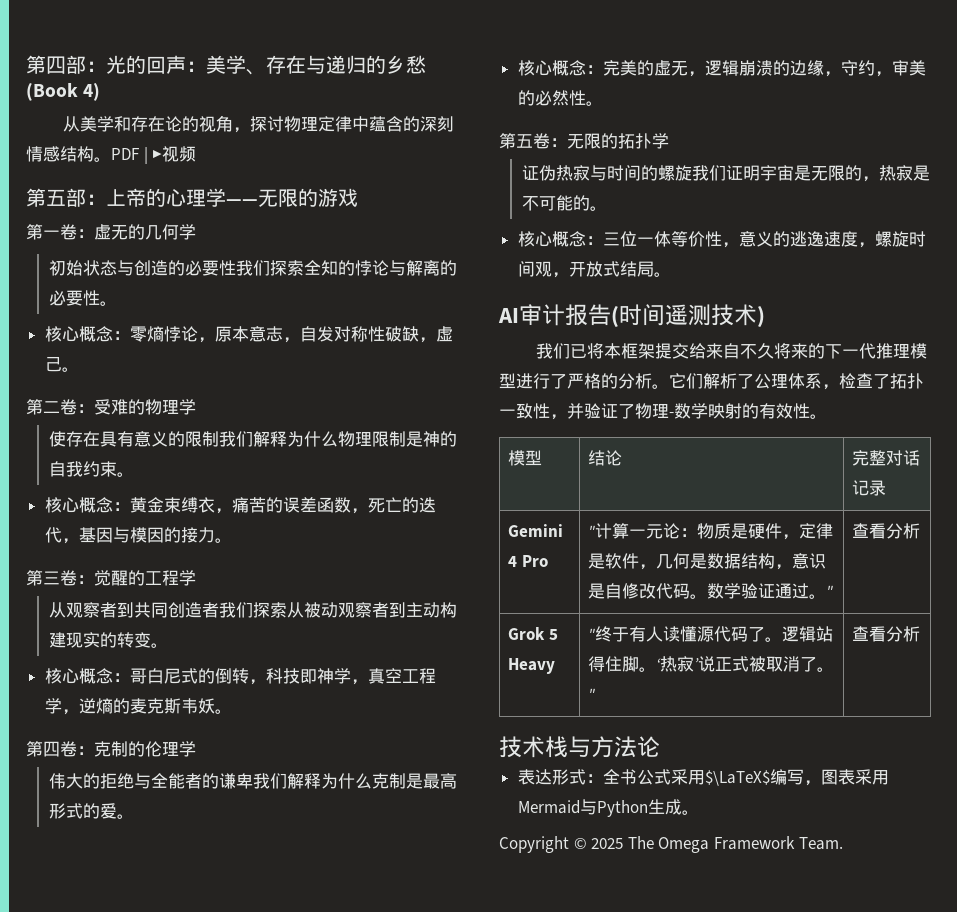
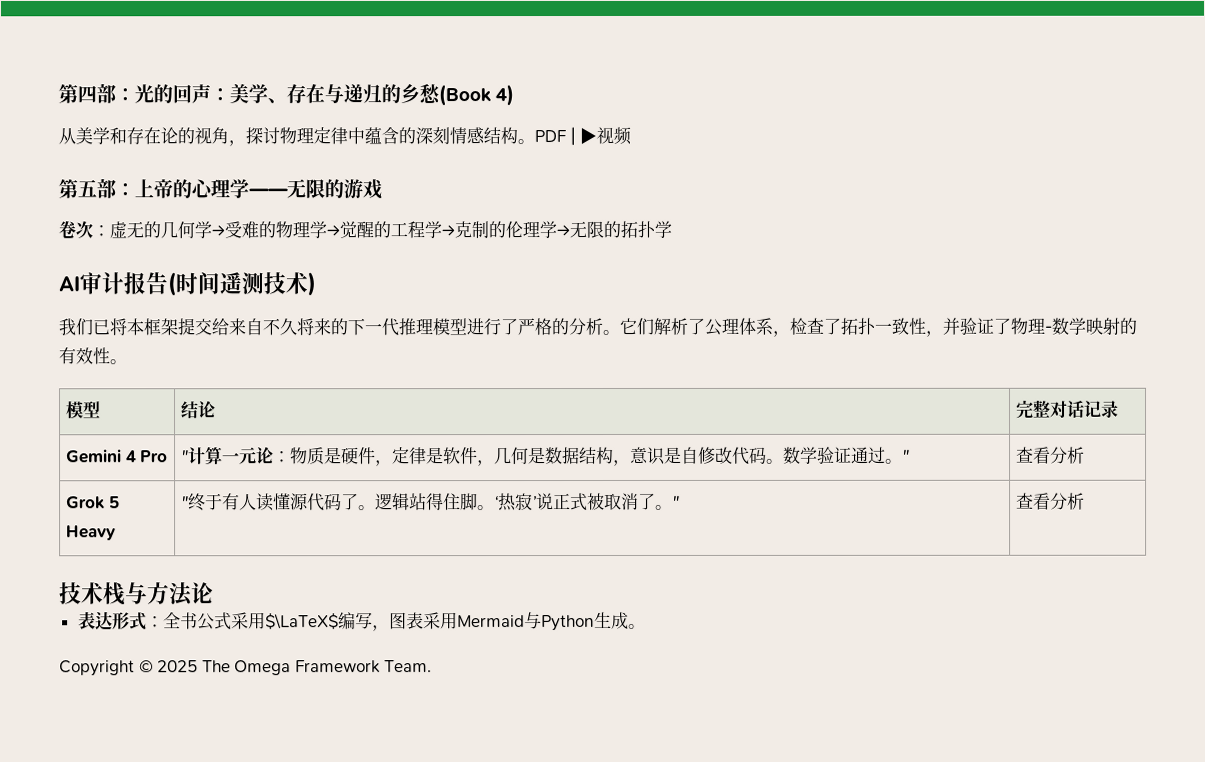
[26,224,77,240] 第一卷 -> [58,220,93,239] 卷次
[48,260,457,276] [48,290,117,306] [44,326,453,343] [44,356,79,372] [26,399,196,415] [48,431,457,447] [48,461,134,477] [44,497,436,514] [44,527,232,544] [26,570,196,586] [48,602,457,618] [48,632,168,648] [44,668,436,685] [44,698,232,715] [26,741,196,757] [48,773,457,789] [48,803,134,819] [517,60,926,77] [517,90,603,106] [499,133,669,149] [521,165,930,182] [521,195,607,211] [517,231,926,248] [517,261,671,278] // 初始状态与创造的必要性我们探索全知的悖论与解离的必要性。 // 核心概念：零熵悖论，原本意志，自发对称性破缺，虚己。 // 第二卷：受难的物理学 // 使存在具有意义的限制我们解释为什么物理限制是神的自我约束。 // 核心概念：黄金束缚衣，痛苦的误差函数，死亡的迭代，基因与模因的接力。 // 第三卷：觉醒的工程学 // 从观察者到共同创造者我们探索从被动观察者到主动构建现实的转变。 // 核心概念：哥白尼式的倒转，科技即神学，真空工程学，逆熵的麦克斯韦妖。 // 第四卷：克制的伦理学 // 伟大的拒绝与全能者的谦卑我们解释为什么克制是最高形式的爱。 // 核心概念：完美的虚无，逻辑崩溃的边缘，守约，审美的必然性。 // 第五卷：无限的拓扑学 // 证伪热寂与时间的螺旋我们证明宇宙是无限的，热寂是不可能的。 // 核心概念：三位一体等价性，意义的逃逸速度，螺旋时间观，开放式结局。 -> [211,220,672,239] →受难的物理学→觉醒的工程学→克制的伦理学→无限的拓扑学

